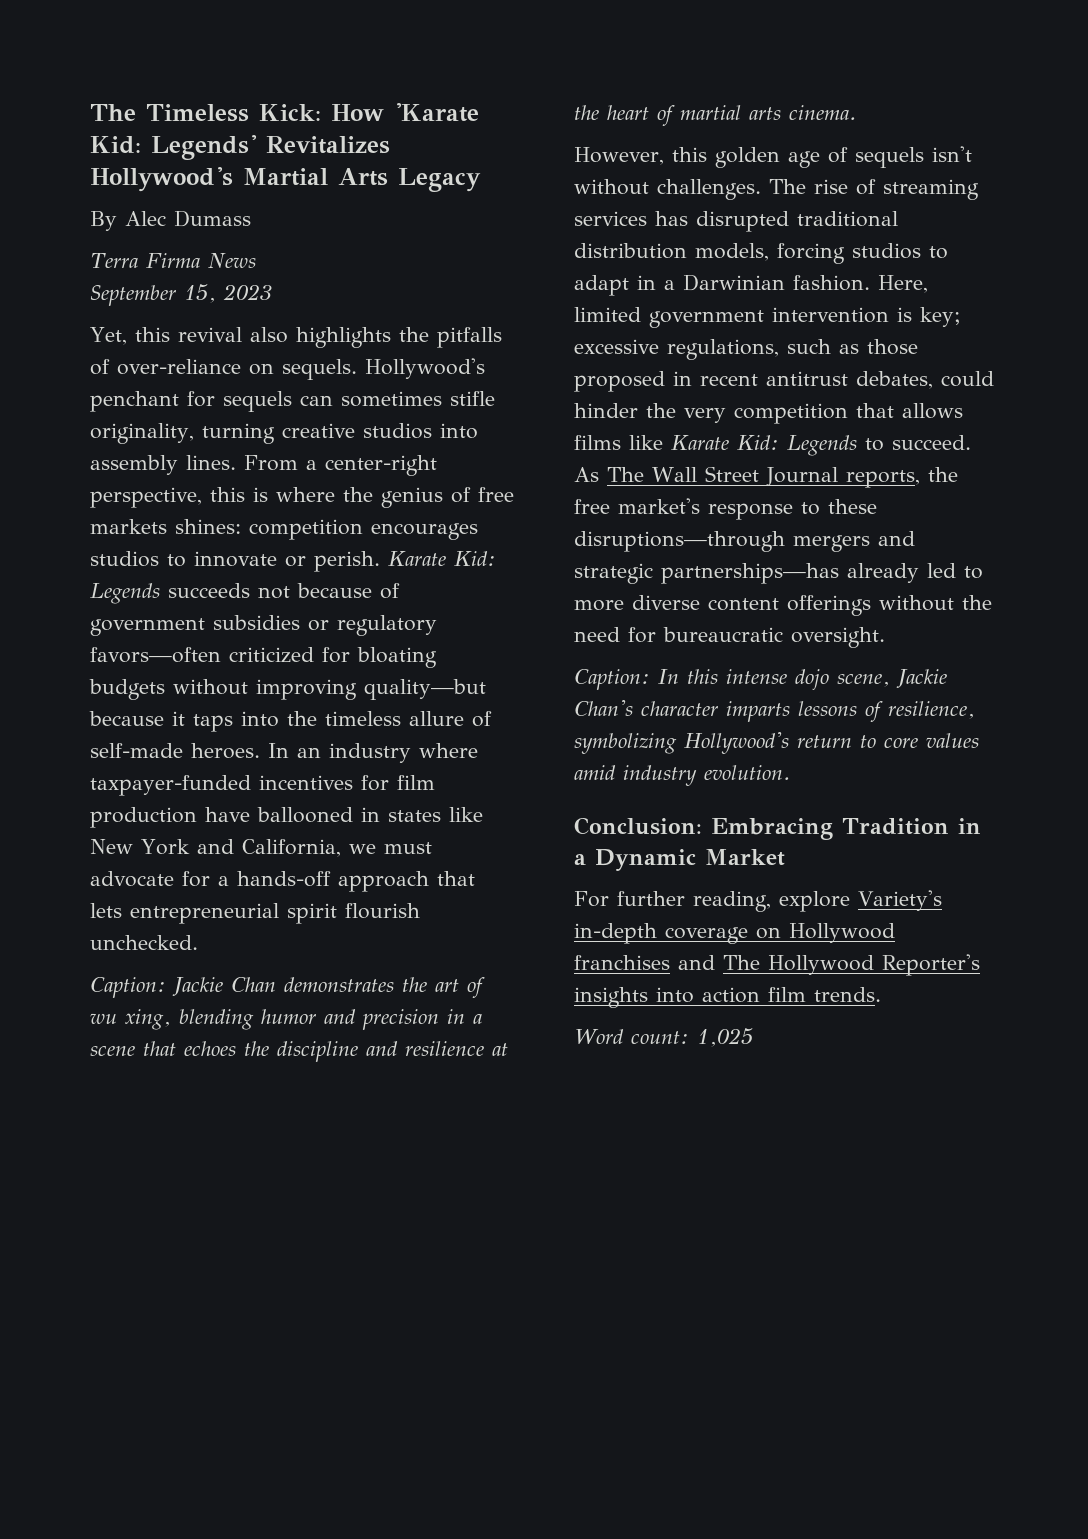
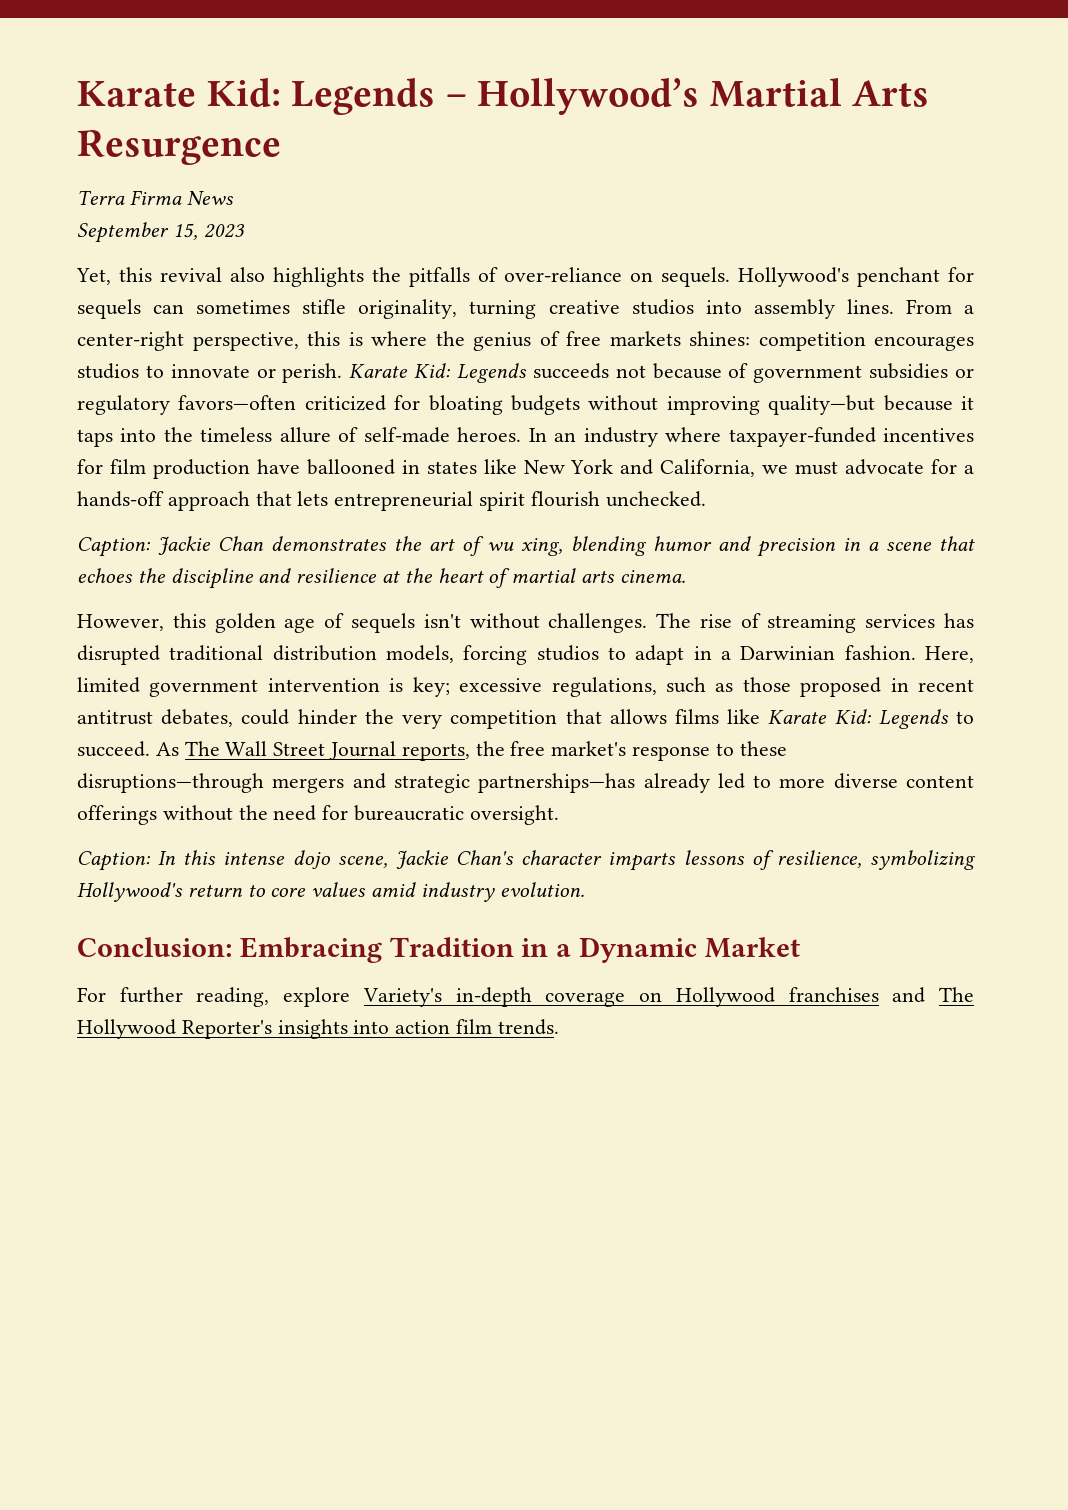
[90,103,479,122] [90,135,390,160] [90,167,481,192] [90,210,251,231] The Timeless Kick: How 'Karate Kid: Legends' Revitalizes Hollywood's Martial Arts Legacy // By Alec Dumass -> [77,78,930,115] [77,130,281,165] Karate Kid: Legends – Hollywood’s Martial Arts Resurgence
[574,1028,753,1047] // Word count: 1,025 -> (559, 1027) none

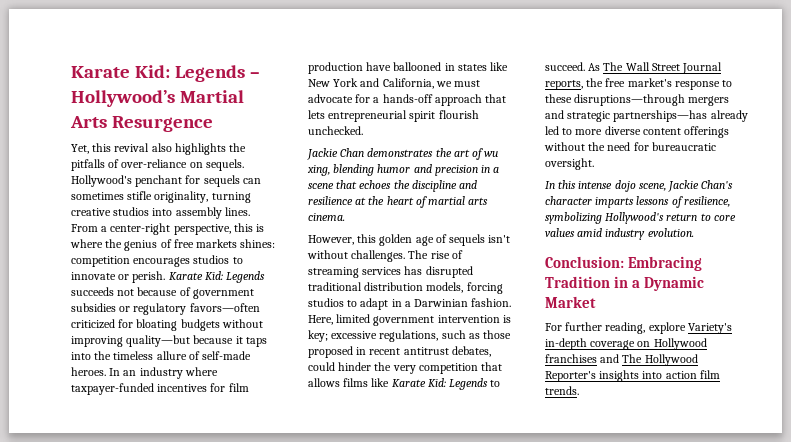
[77,190,234,205] [77,222,245,243] // Terra Firma News // September 15, 2023 -> (214, 124) none
[77,537,151,557] Caption: -> (363, 130) none
[77,851,151,871] Caption: -> (594, 164) none

